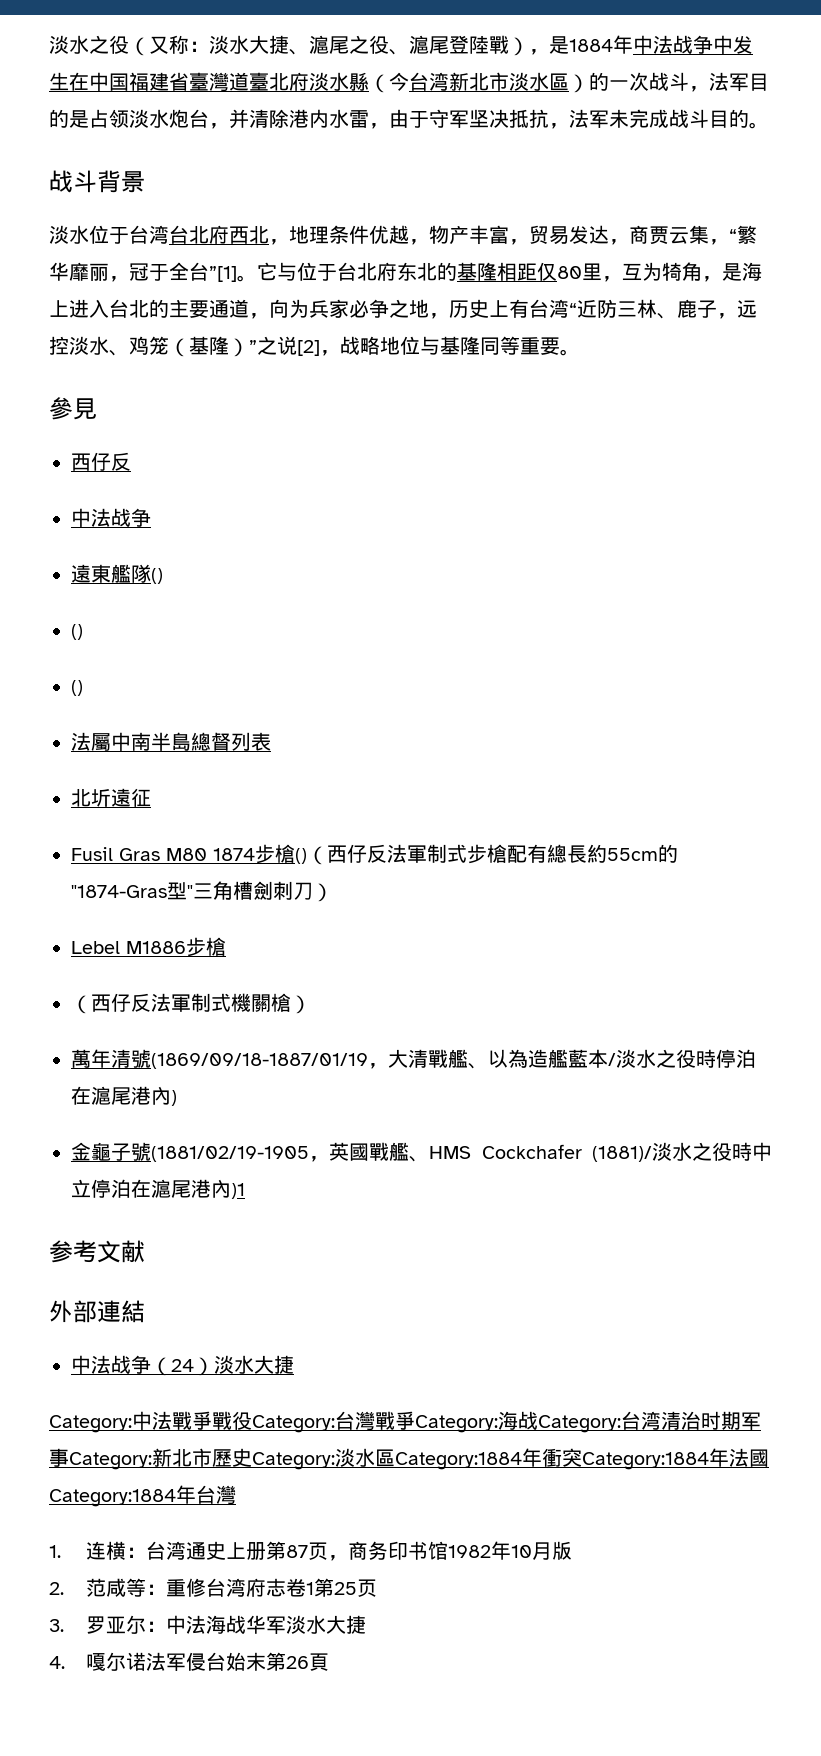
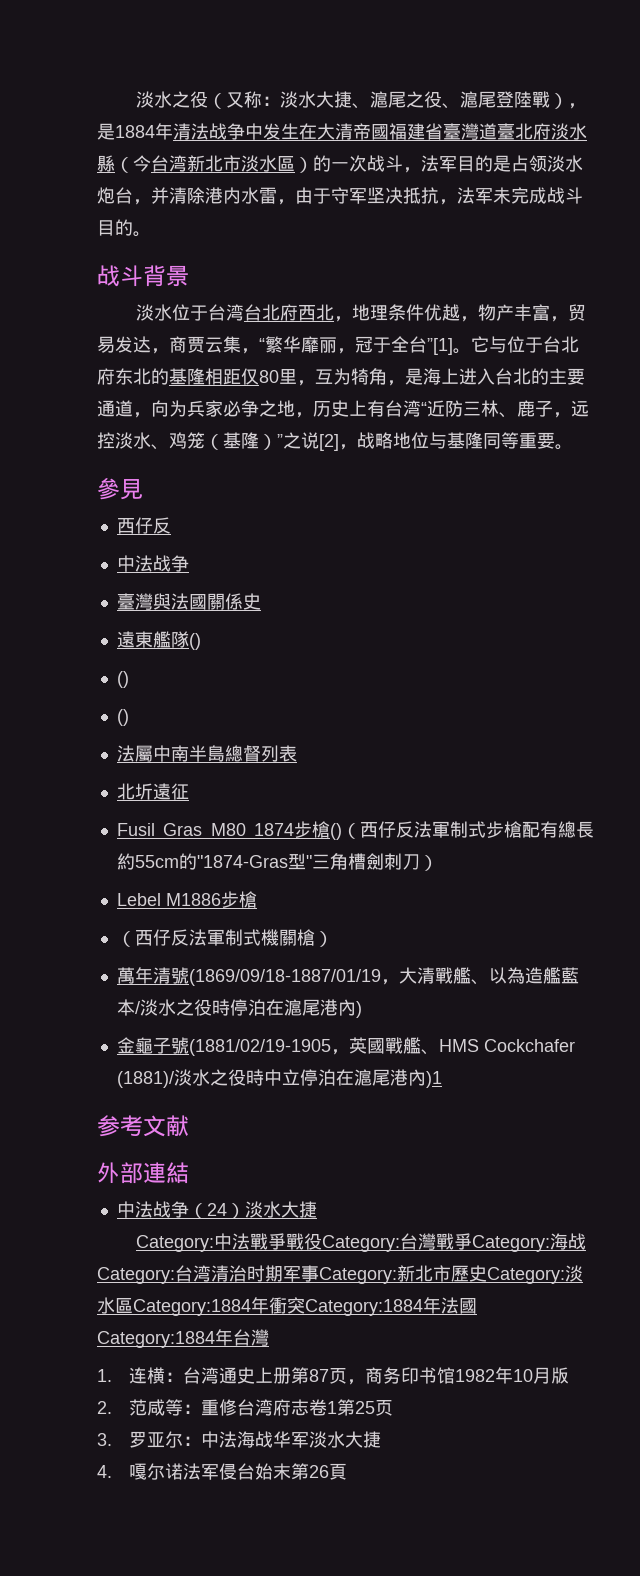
[633,35,653,54] 中 -> [173,123,191,140] 清
[89,72,129,91] 中国 -> [317,123,389,140] 大清帝國
(151, 517) none -> [116,593,261,610] // 臺灣與法國關係史

